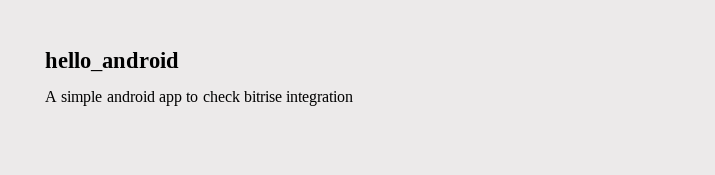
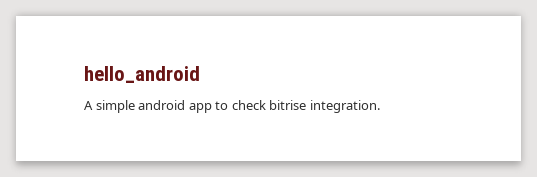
[286,91,354,106] integration -> [309,100,380,113] integration.

